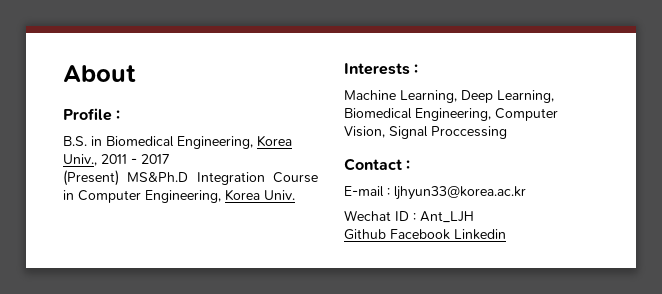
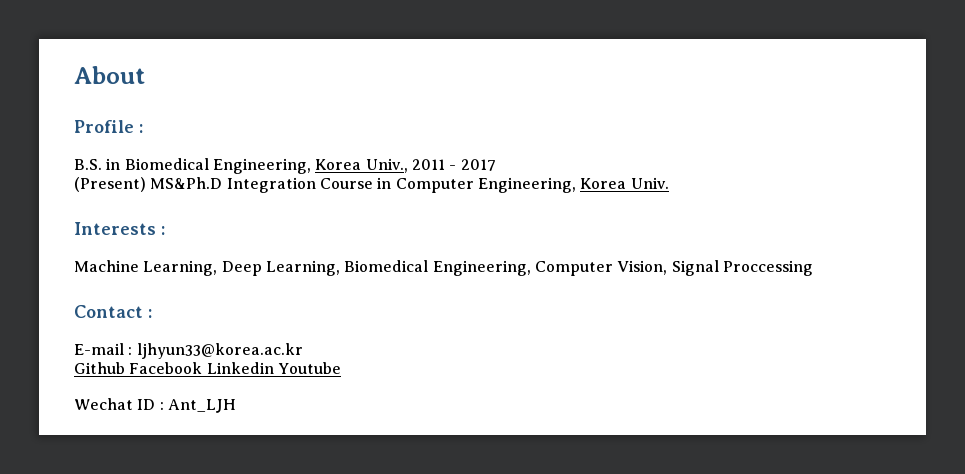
(526, 193) none -> [74,362,341,374] // Github Facebook Linkedin Youtube
[344,229,506,240] // Github Facebook Linkedin -> (236, 406) none

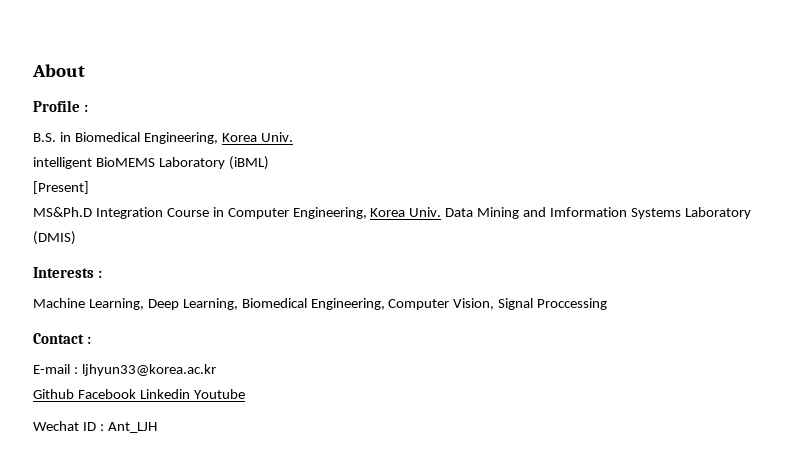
[365,158,496,173] [74,177,146,192] Univ., 2011 - 2017 // (Present) -> [260,132,293,142] [33,156,269,170] [33,181,89,194] Univ. // intelligent BioMEMS Laboratory (iBML) // [Present] //
(669, 183) none -> [445,207,751,219] [33,231,76,245] Data Mining and Imformation Systems Laboratory (DMIS)

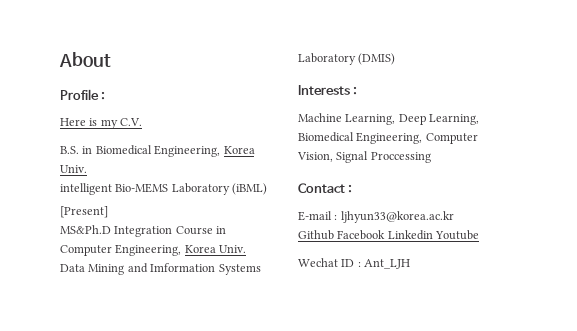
(89, 108) none -> [60,118,143,129] // Here is my C.V.
[95,157,155,167] BioMEMS -> [115,183,169,193] Bio-MEMS

